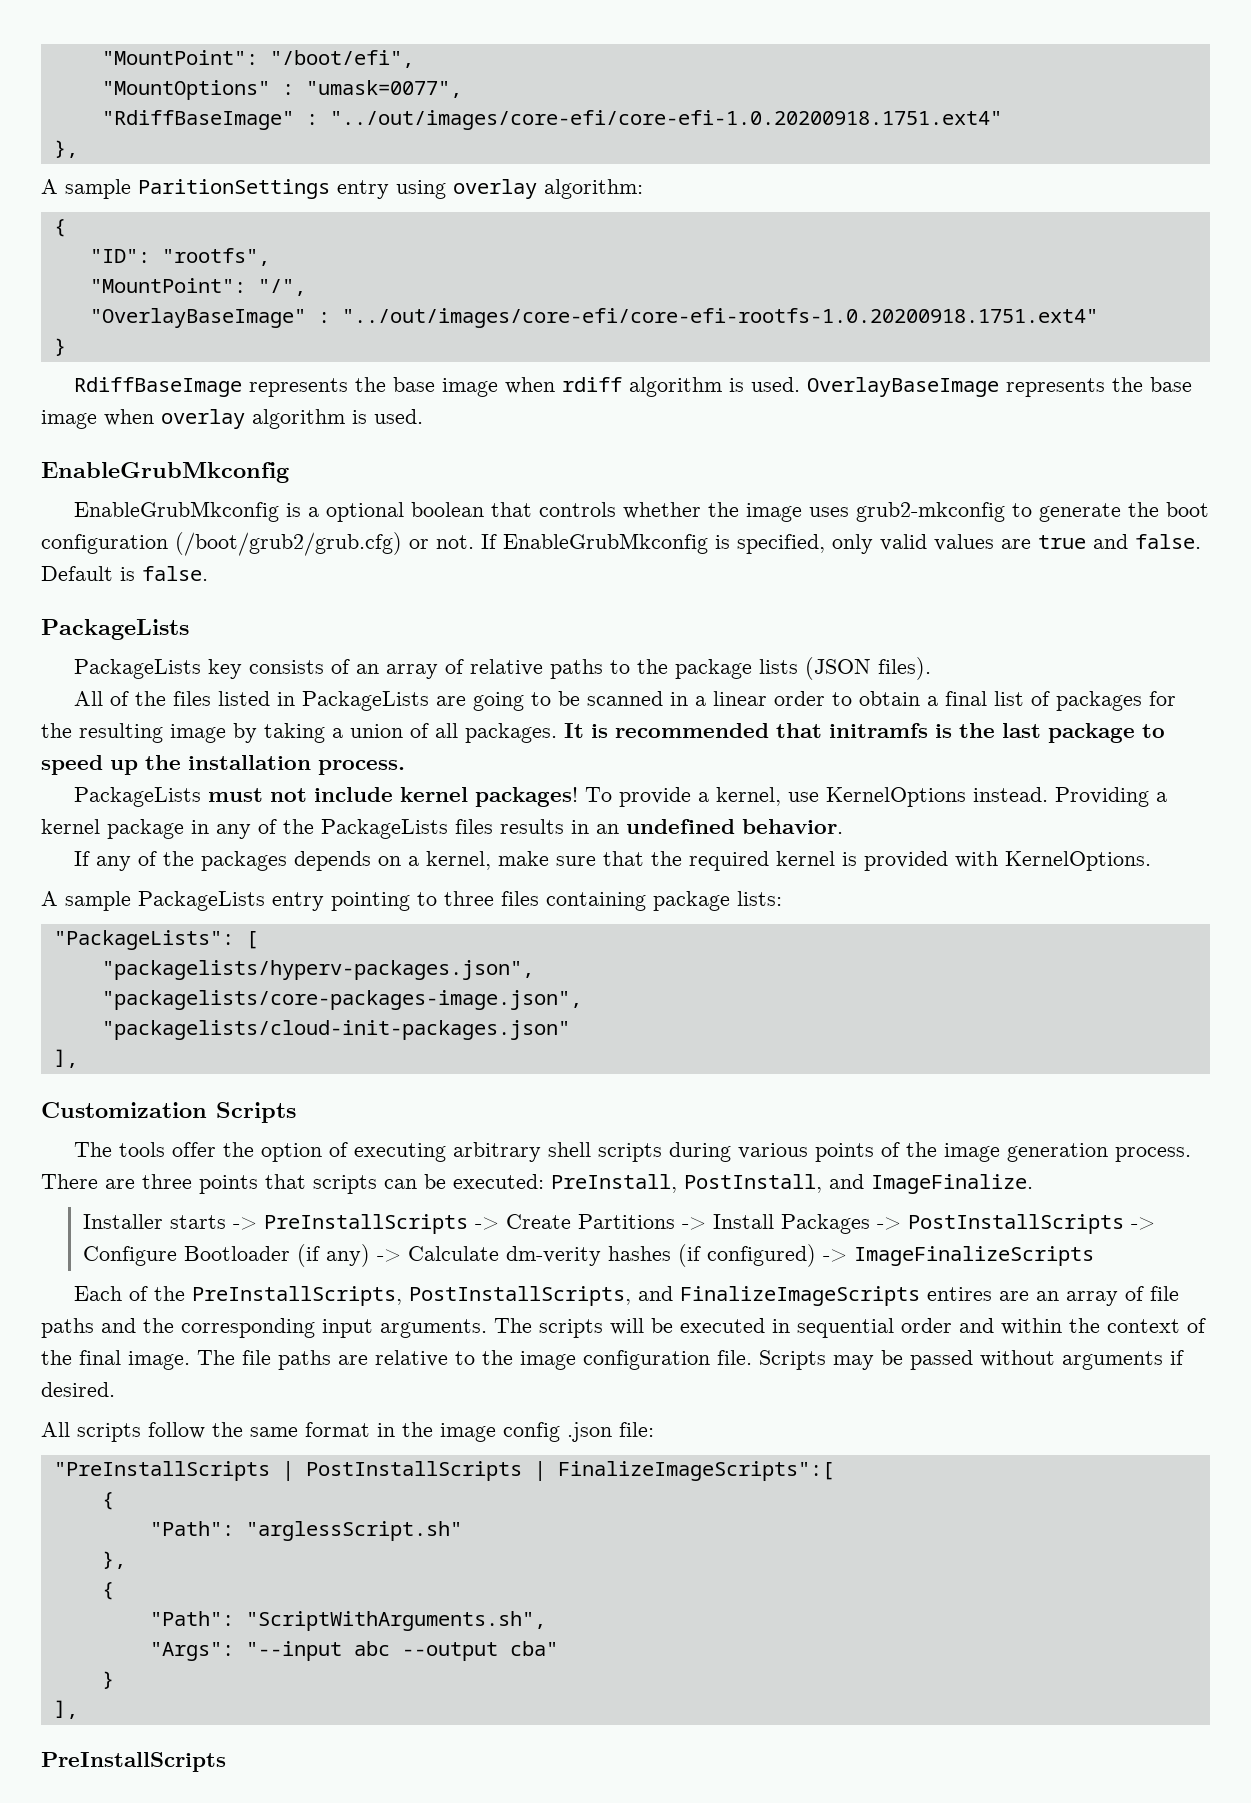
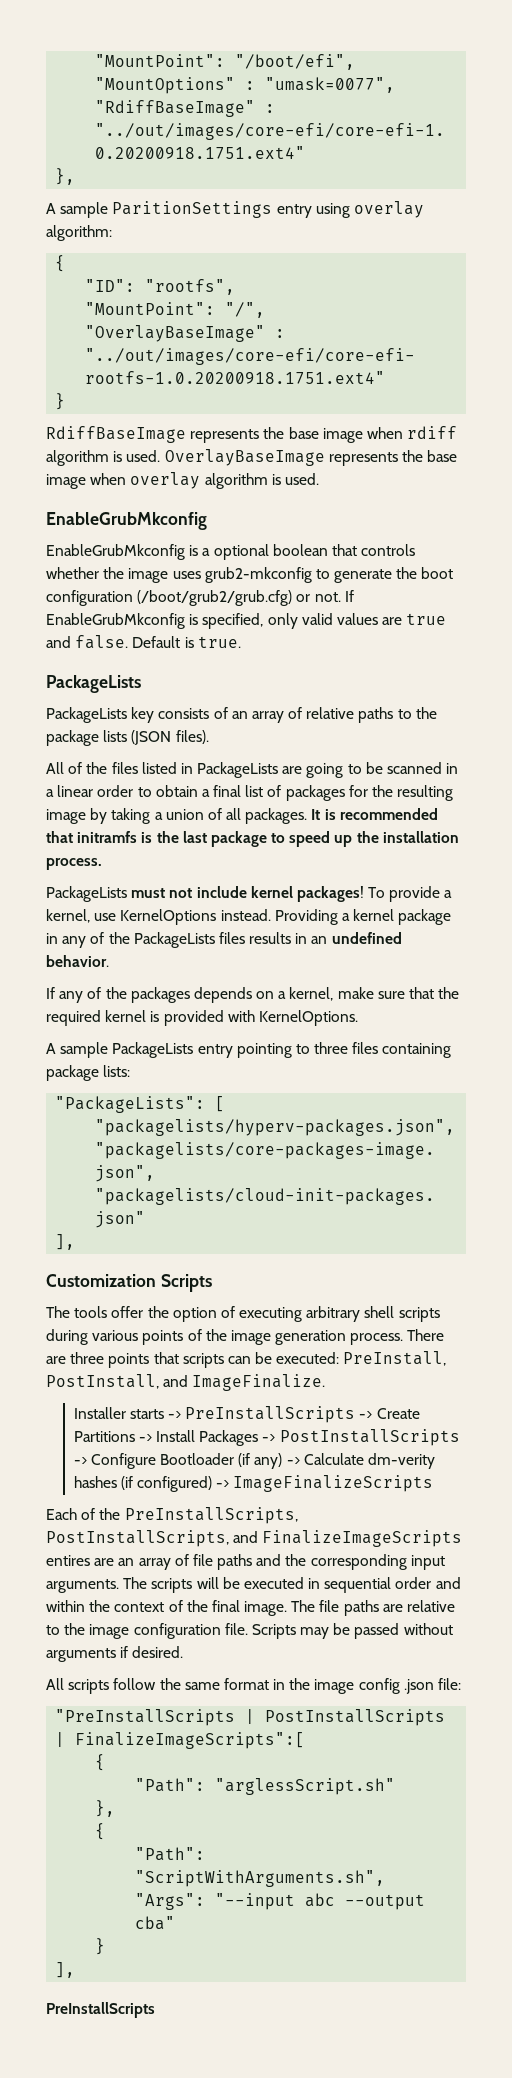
[142,566,208,581] false. -> [197,636,241,648] true.

